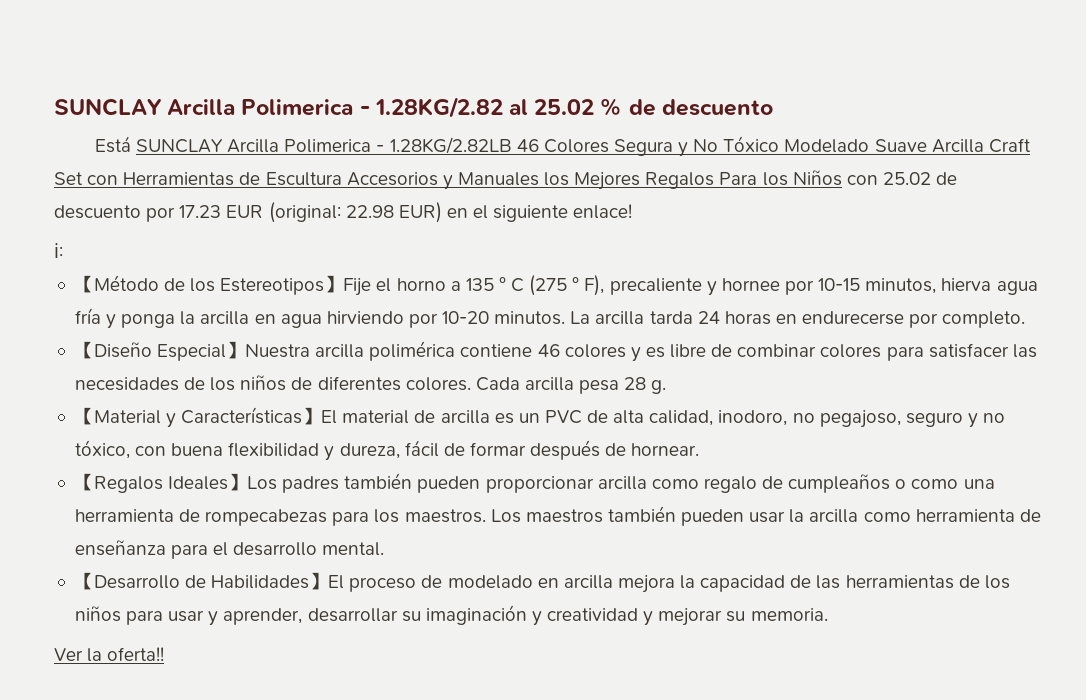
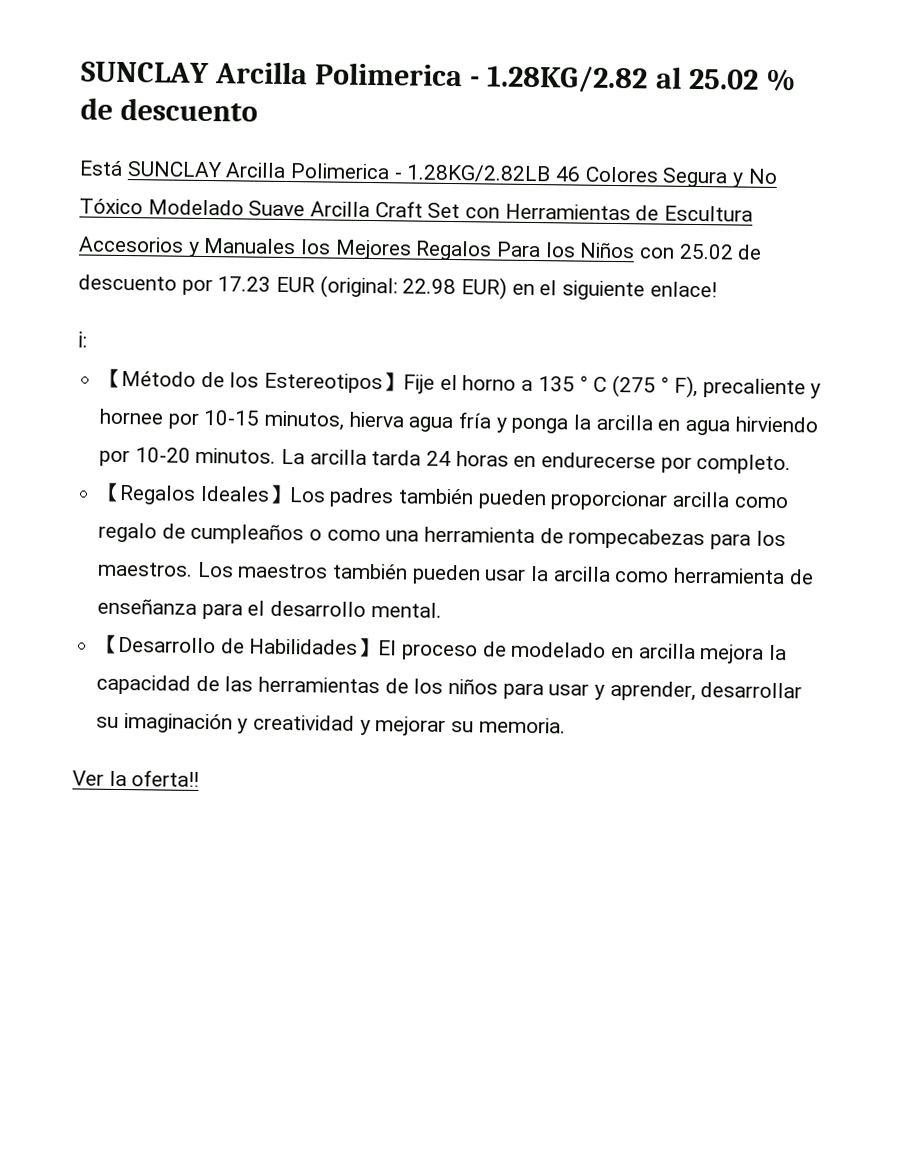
[74,341,1037,362] [74,375,667,394] [74,407,1006,428] [74,440,700,461] // 【Diseño Especial】Nuestra arcilla polimérica contiene 46 colores y es libre de combinar colores para satisfacer las necesidades de los niños de diferentes colores. Cada arcilla pesa 28 g. // 【Material y Características】El material de arcilla es un PVC de alta calidad, inodoro, no pegajoso, seguro y no tóxico, con buena flexibilidad y dureza, fácil de formar después de hornear. -> (792, 464) none

